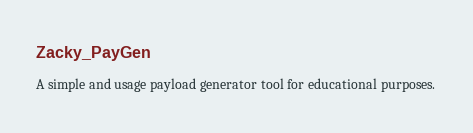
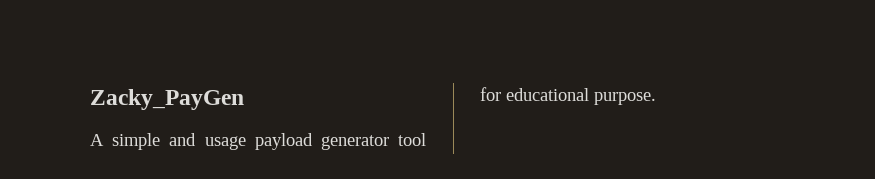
[381,81,436,92] purposes. -> [594,92,656,105] purpose.

